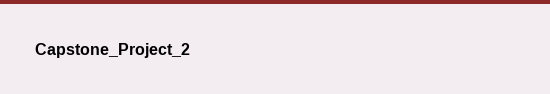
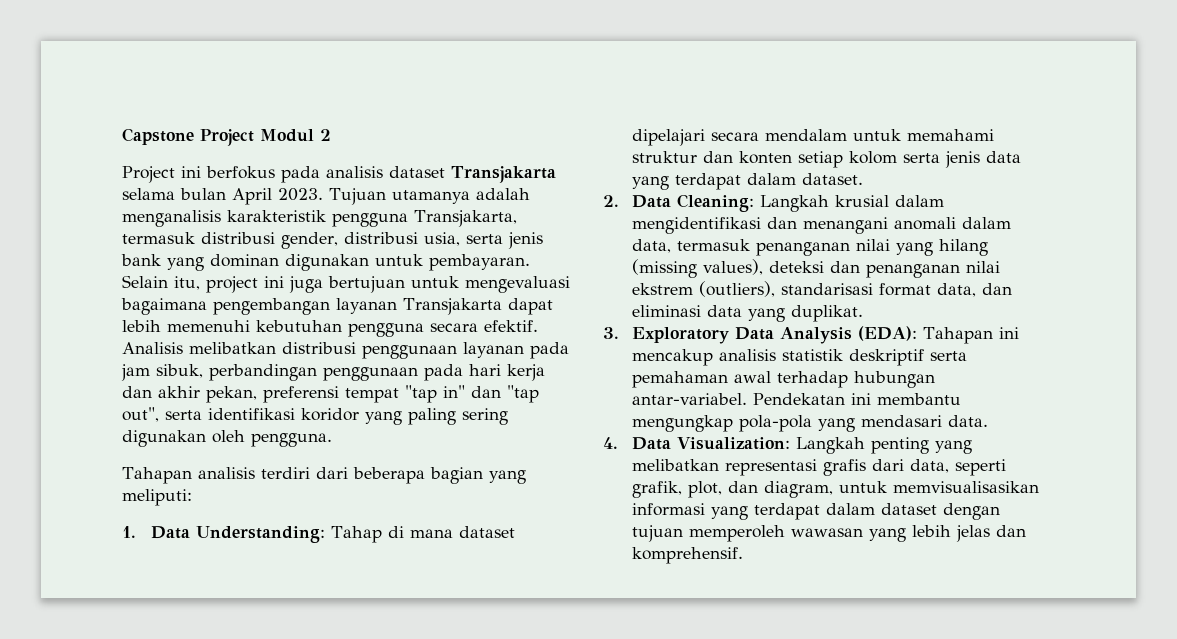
[35,43,190,58] Capstone_Project_2 -> [122,128,331,146] [122,166,556,183] [122,188,530,205] [122,210,517,227] [122,232,543,249] [121,254,530,271] [122,275,570,293] [121,298,553,315] [122,320,538,337] [122,342,569,359] [121,364,545,381] [122,385,539,403] [122,407,508,425] [122,430,332,447] [122,467,526,484] [122,489,192,506] [122,526,515,543] [631,129,994,146] [631,151,1021,168] [631,173,863,190] [603,194,944,212] [631,217,1011,234] [631,239,988,256] [631,259,1000,278] [631,281,1012,297] [631,305,863,322] [603,326,1019,344] [631,349,967,366] [631,371,935,388] [631,393,961,405] [631,415,988,432] [603,437,972,454] [631,459,1006,476] [631,481,1039,498] [631,503,1000,520] [631,525,1026,542] [631,547,743,564] Capstone Project Modul 2 // Project ini berfokus pada analisis dataset Transjakarta selama bulan April 2023. Tujuan utamanya adalah menganalisis karakteristik pengguna Transjakarta, termasuk distribusi gender, distribusi usia, serta jenis bank yang dominan digunakan untuk pembayaran. Selain itu, project ini juga bertujuan untuk mengevaluasi bagaimana pengembangan layanan Transjakarta dapat lebih memenuhi kebutuhan pengguna secara efektif. Analisis melibatkan distribusi penggunaan layanan pada jam sibuk, perbandingan penggunaan pada hari kerja dan akhir pekan, preferensi tempat "tap in" dan "tap out", serta identifikasi koridor yang paling sering digunakan oleh pengguna. // Tahapan analisis terdiri dari beberapa bagian yang meliputi: // 1. Data Understanding: Tahap di mana dataset dipelajari secara mendalam untuk memahami struktur dan konten setiap kolom serta jenis data yang terdapat dalam dataset. // 2. Data Cleaning: Langkah krusial dalam mengidentifikasi dan menangani anomali dalam data, termasuk penanganan nilai yang hilang (missing values), deteksi dan penanganan nilai ekstrem (outliers), standarisasi format data, dan eliminasi data yang duplikat. // 3. Exploratory Data Analysis (EDA): Tahapan ini mencakup analisis statistik deskriptif serta pemahaman awal terhadap hubungan antar-variabel. Pendekatan ini membantu mengungkap pola-pola yang mendasari data. // 4. Data Visualization: Langkah penting yang melibatkan representasi grafis dari data, seperti grafik, plot, dan diagram, untuk memvisualisasikan informasi yang terdapat dalam dataset dengan tujuan memperoleh wawasan yang lebih jelas dan komprehensif.

